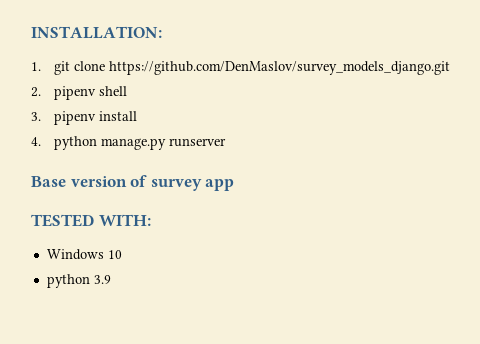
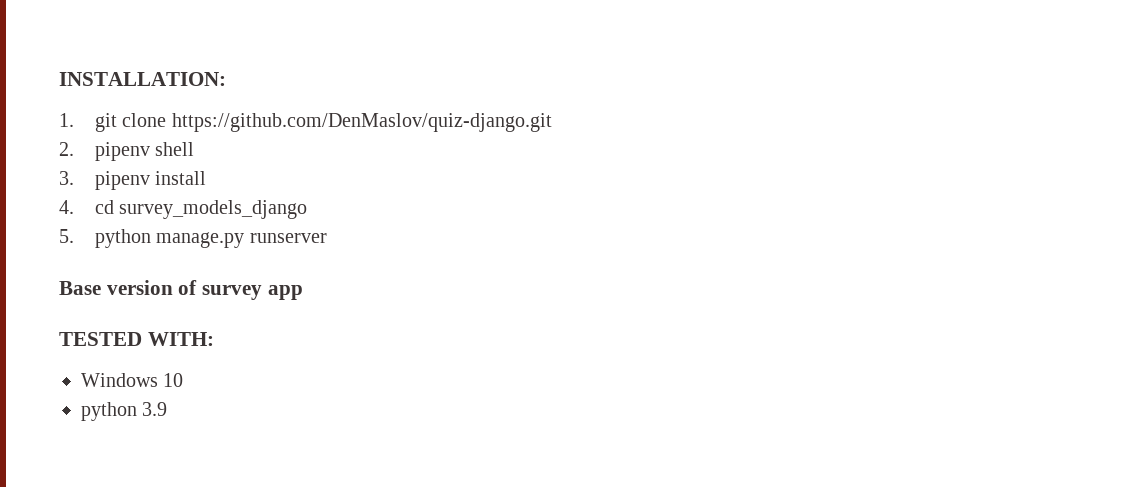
[109,61,451,75] https://github.com/DenMaslov/survey_models_django.git -> [171,113,552,132] https://github.com/DenMaslov/quiz-django.git
(41, 141) none -> [94,200,308,219] [59,229,74,243] cd survey_models_django // 5.

